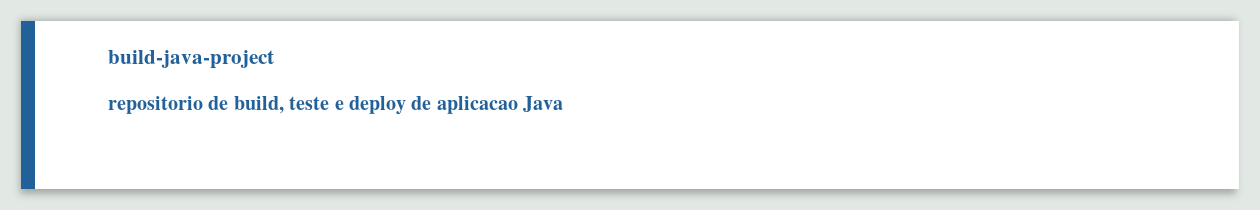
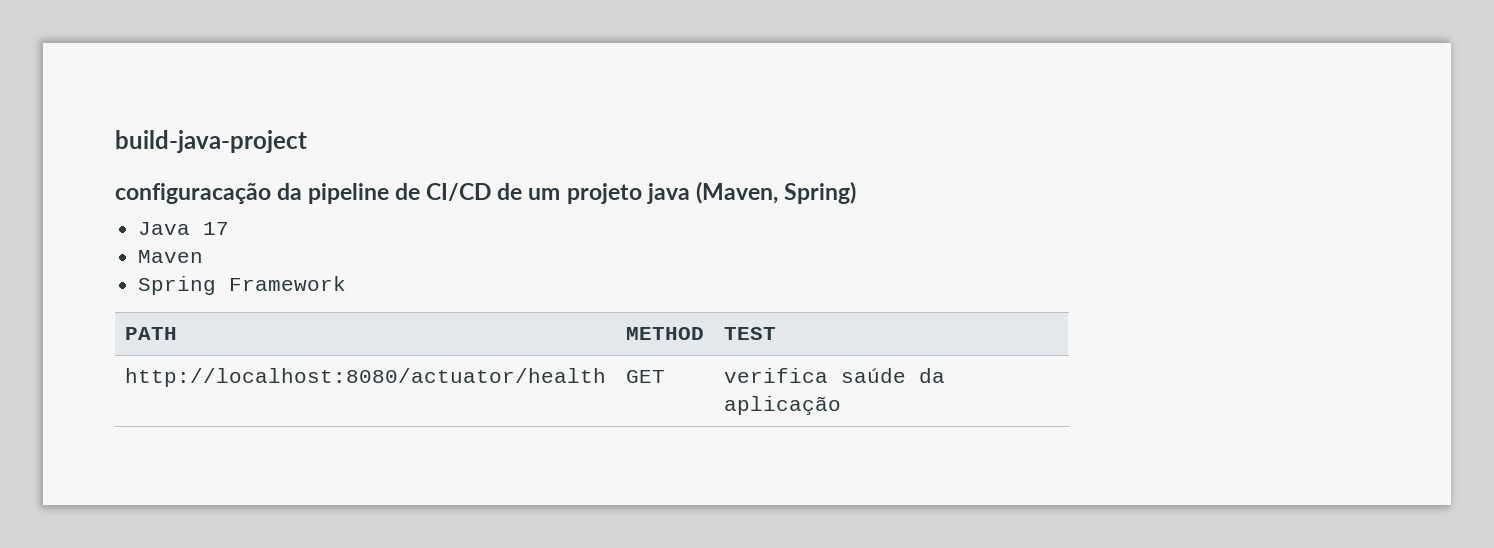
[108,96,564,115] repositorio de build, teste e deploy de aplicacao Java -> [115,181,856,204] [138,222,230,235] [138,250,204,263] [138,276,347,295] [124,327,177,340] [625,327,704,340] [723,327,776,340] [124,368,606,387] [625,370,665,383] [723,368,945,383] [723,396,841,415] configuracação da pipeline de CI/CD de um projeto java (Maven, Spring) // Java 17 // Maven // Spring Framework // PATH | METHOD | TEST // http://localhost:8080/actuator/health | GET | verifica saúde da aplicação

